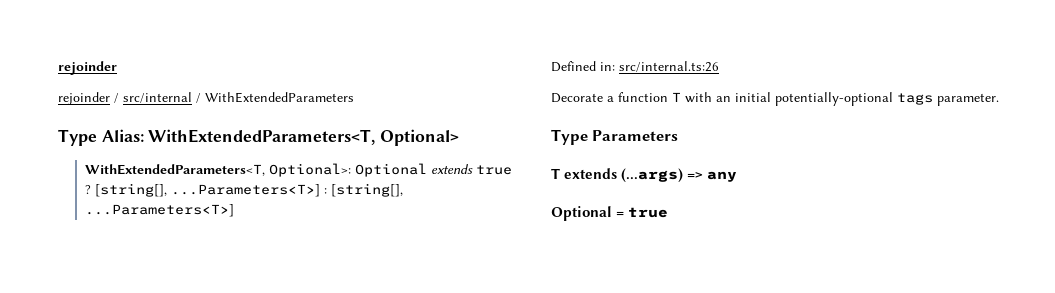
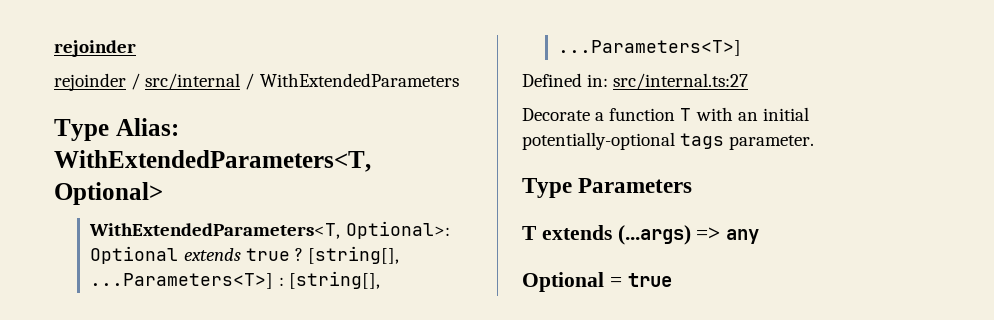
[619,61,719,72] src/internal.ts:26 -> [613,73,749,90] src/internal.ts:27

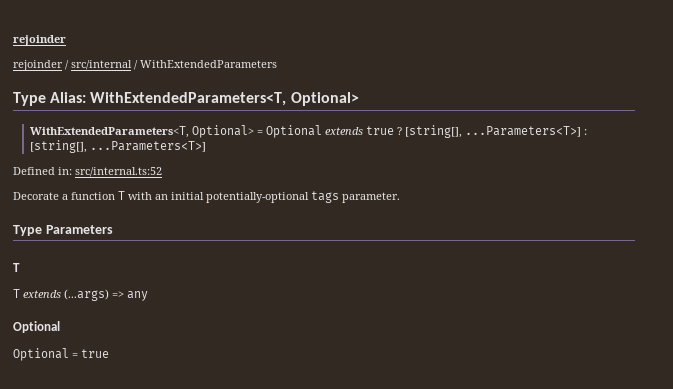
[345,221,450,239] Optional>: -> [191,125,263,138] Optional> =
[613,73,749,90] src/internal.ts:27 -> [75,167,162,177] src/internal.ts:52
(537, 233) none -> [13,289,20,298] // T
(604, 282) none -> [13,348,69,361] // Optional

